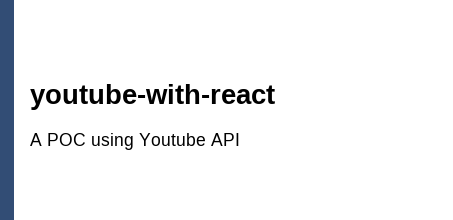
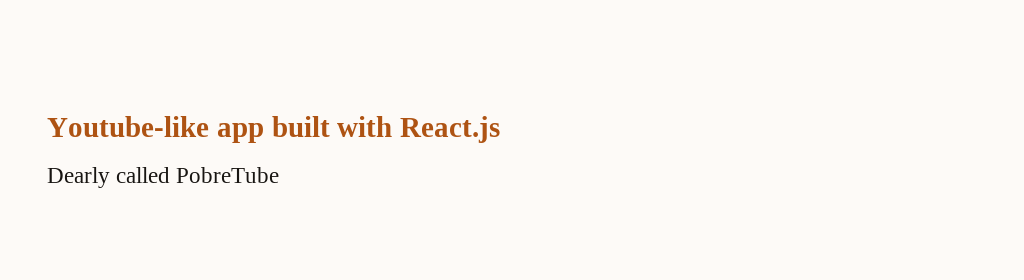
[30,84,275,110] [30,133,240,150] youtube-with-react // A POC using Youtube API -> [47,116,501,143] [47,167,280,188] Youtube-like app built with React.js // Dearly called PobreTube

